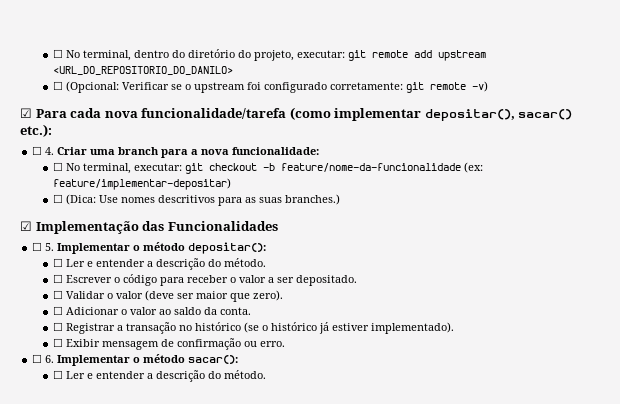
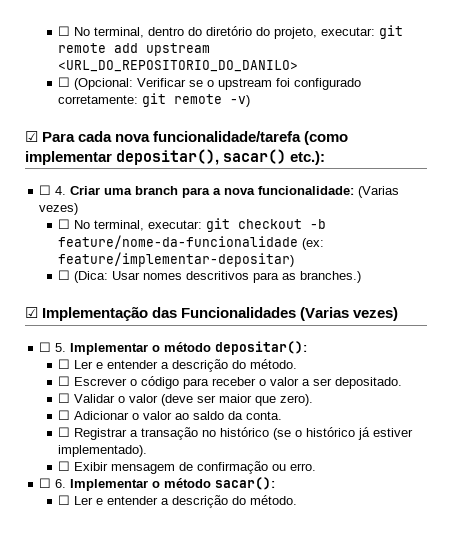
(320, 151) none -> [358,186,400,198] [39,203,79,215] (Varias vezes)
[98,195,118,203] Use -> [112,271,141,280] Usar
[258,197,282,203] suas -> (297, 276) none
(278, 226) none -> [300,307,399,321] (Varias vezes)

